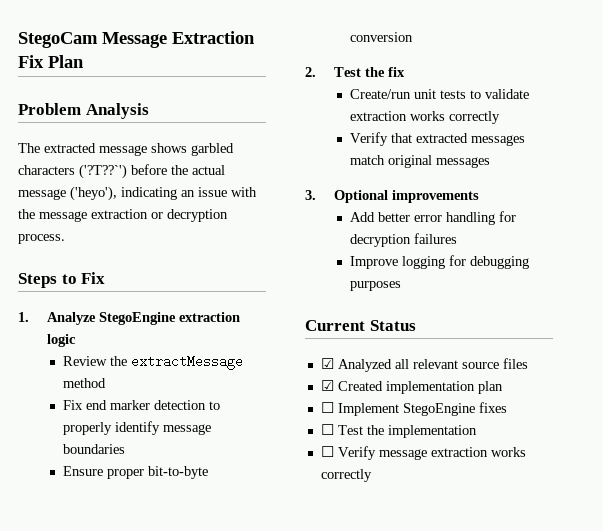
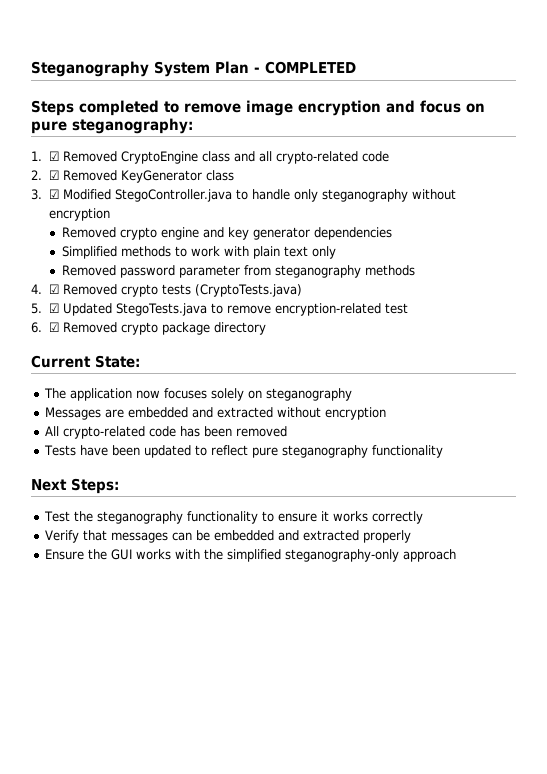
[18,31,255,48] [18,55,84,68] [18,103,149,119] [18,143,234,156] [18,164,225,179] [18,186,257,201] [18,209,228,222] [18,234,65,244] [18,272,106,288] [18,312,240,325] [46,334,76,347] [62,355,243,370] [62,378,106,388] [62,400,220,410] [62,421,211,435] [62,444,125,454] [62,466,208,479] [349,32,413,42] [305,67,405,77] [349,89,529,99] [349,111,500,124] [349,132,525,146] [349,155,490,168] [305,190,479,203] [349,211,516,225] [349,233,457,247] [349,255,529,269] [349,281,401,291] [305,320,416,331] [320,358,528,372] [320,380,503,394] [320,402,507,416] [320,424,477,438] [320,446,526,460] [320,469,372,482] StegoCam Message Extraction Fix Plan // Problem Analysis // The extracted message shows garbled characters ('?T??`') before the actual message ('heyo'), indicating an issue with the message extraction or decryption process. // Steps to Fix // 1. Analyze StegoEngine extraction logic // Review the extractMessage method // Fix end marker detection to properly identify message boundaries // Ensure proper bit-to-byte conversion // 2. Test the fix // Create/run unit tests to validate extraction works correctly // Verify that extracted messages match original messages // 3. Optional improvements // Add better error handling for decryption failures // Improve logging for debugging purposes // Current Status // ☑ Analyzed all relevant source files // ☑ Created implementation plan // ☐ Implement StegoEngine fixes // ☐ Test the implementation // ☐ Verify message extraction works correctly -> [31,61,356,77] [31,100,485,116] [31,118,193,134] [31,151,389,164] [31,170,234,183] [31,189,457,202] [48,208,110,221] [62,227,393,240] [62,246,337,259] [62,265,416,278] [31,284,303,297] [31,303,409,316] [31,322,266,335] [31,355,140,368] [44,388,353,401] [45,407,387,420] [45,426,288,439] [44,445,444,458] [31,478,119,494] [44,511,424,524] [45,530,412,543] [45,549,457,562] Steganography System Plan - COMPLETED // Steps completed to remove image encryption and focus on pure steganography: // 1. ☑ Removed CryptoEngine class and all crypto-related code // 2. ☑ Removed KeyGenerator class // 3. ☑ Modified StegoController.java to handle only steganography without encryption // Removed crypto engine and key generator dependencies // Simplified methods to work with plain text only // Removed password parameter from steganography methods // 4. ☑ Removed crypto tests (CryptoTests.java) // 5. ☑ Updated StegoTests.java to remove encryption-related test // 6. ☑ Removed crypto package directory // Current State: // The application now focuses solely on steganography // Messages are embedded and extracted without encryption // All crypto-related code has been removed // Tests have been updated to reflect pure steganography functionality // Next Steps: // Test the steganography functionality to ensure it works correctly // Verify that messages can be embedded and extracted properly // Ensure the GUI works with the simplified steganography-only approach

